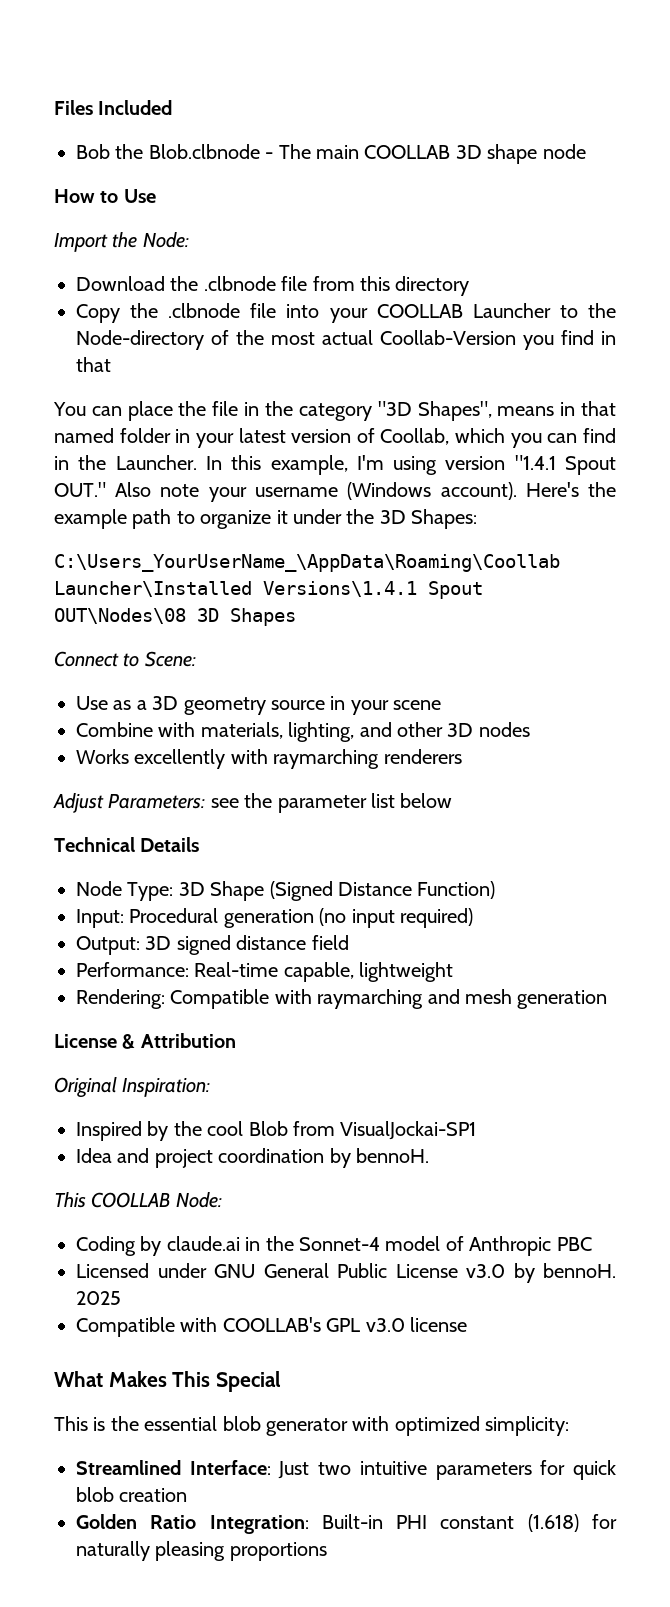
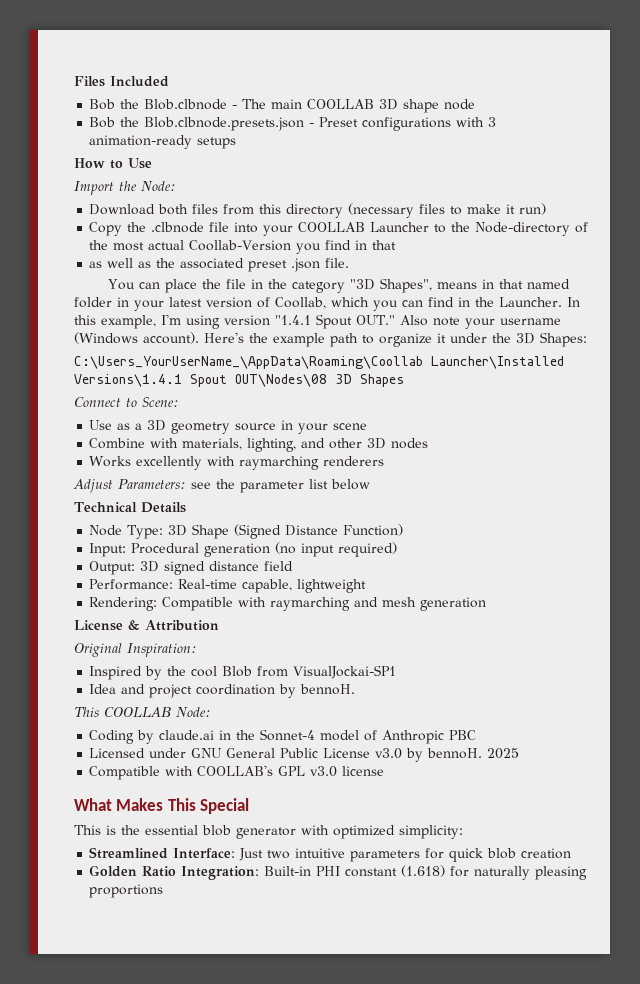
(586, 151) none -> [89,117,497,131] [89,135,237,149] // Bob the Blob.clbnode.presets.json - Preset configurations with 3 animation-ready setups
[170,276,308,291] the .clbnode file -> [158,204,219,215] both files
(470, 286) none -> [348,203,547,218] (necessary files to make it run)
(111, 364) none -> [89,258,350,272] // as well as the associated preset .json file.

